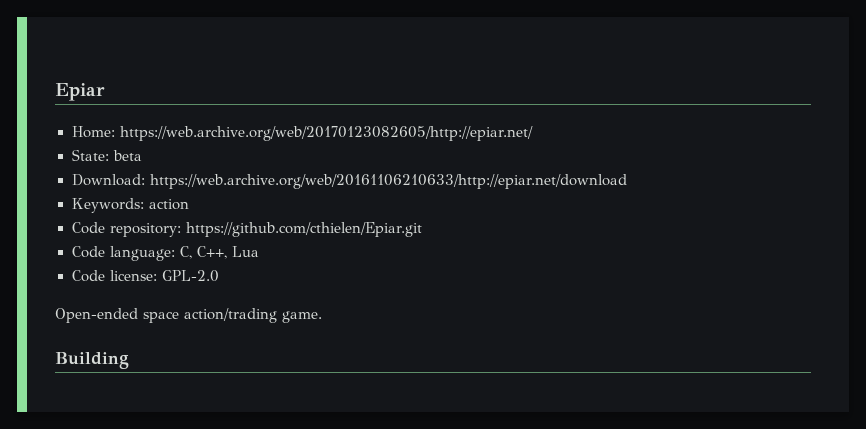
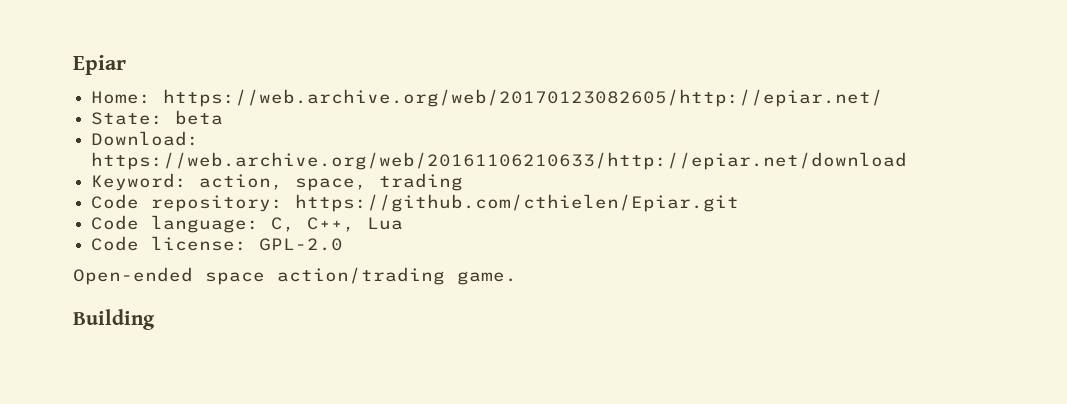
[71,198,189,213] Keywords: action -> [91,173,464,191] Keyword: action, space, trading

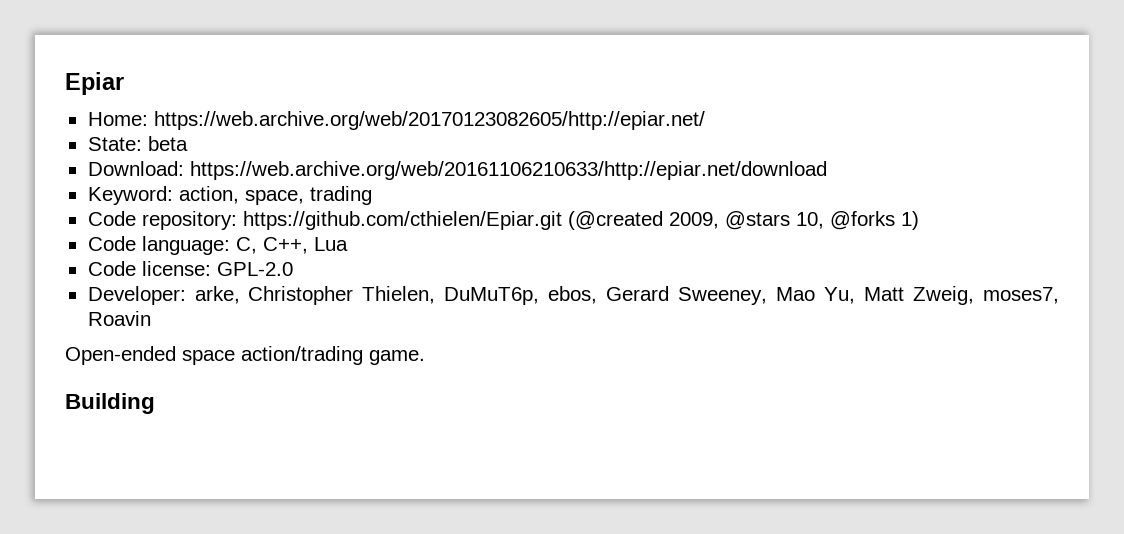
(740, 203) none -> [567,211,919,230] (@created 2009, @stars 10, @forks 1)
(344, 244) none -> [87,286,1059,305] [87,311,151,326] // Developer: arke, Christopher Thielen, DuMuT6p, ebos, Gerard Sweeney, Mao Yu, Matt Zweig, moses7, Roavin

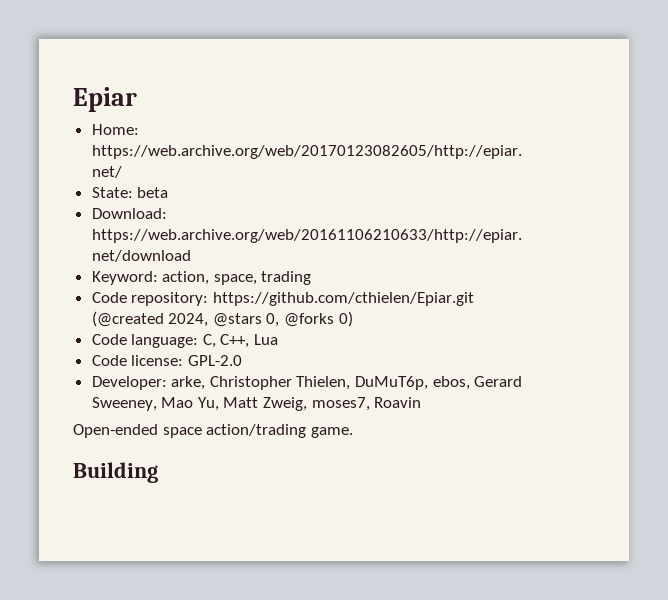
[668,211,919,230] 2009, @stars 10, @forks 1) -> [168,311,353,327] 2024, @stars 0, @forks 0)

